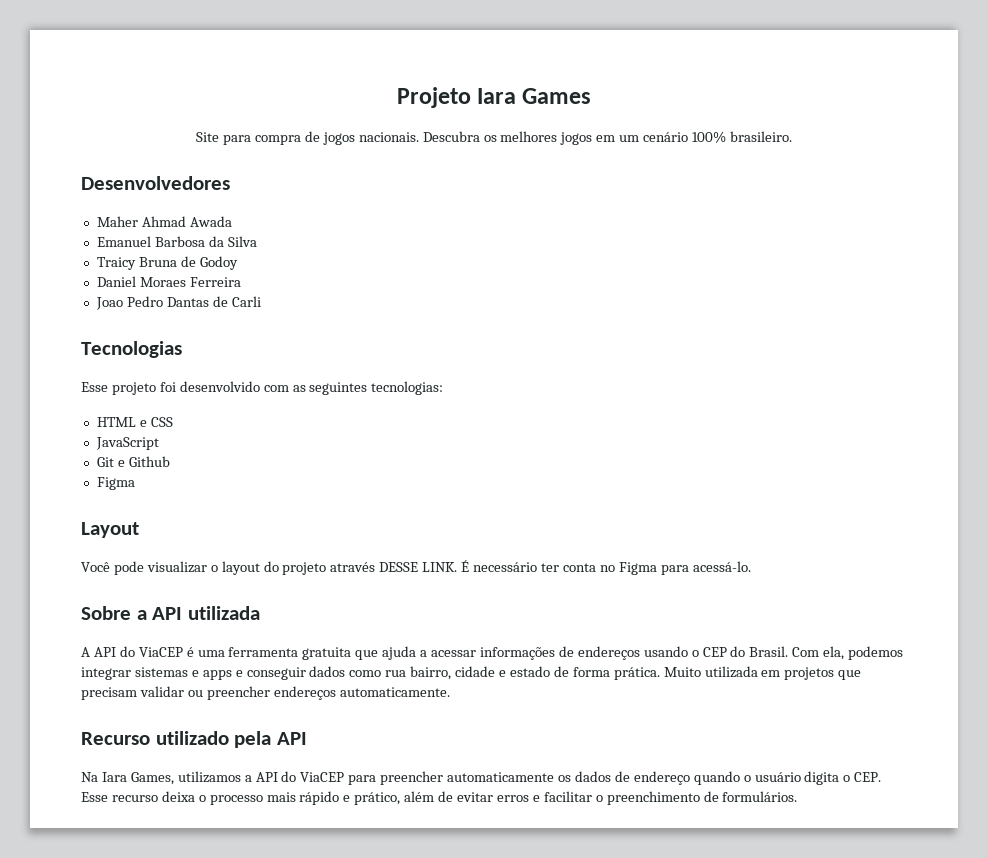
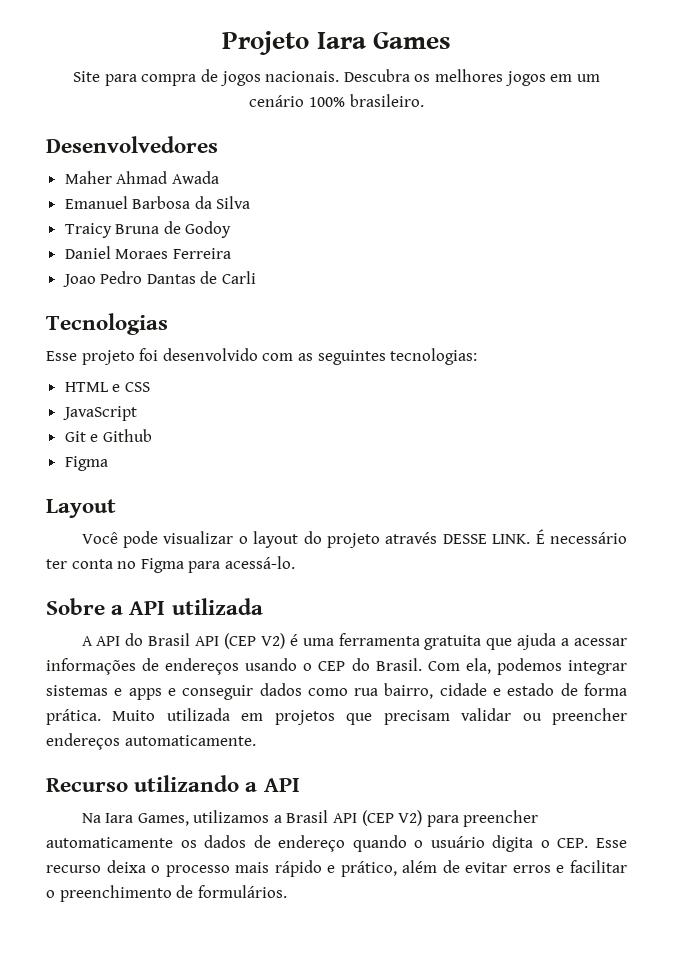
[138,647,183,657] ViaCEP -> [148,633,285,649] Brasil API (CEP V2)
[155,731,272,748] utilizado pela -> [134,775,258,792] utilizando a
[255,771,345,782] API do ViaCEP -> [286,810,423,826] Brasil API (CEP V2)

